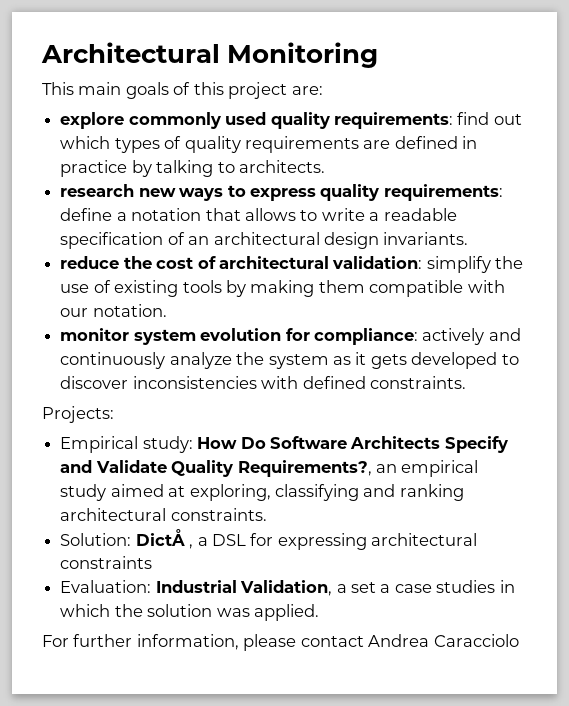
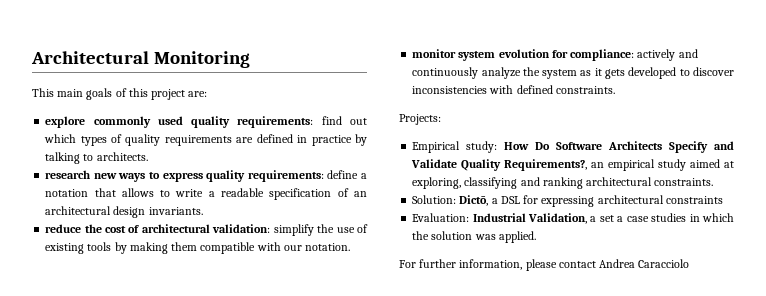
[135,529,194,549] DictÅ , -> [459,195,489,206] Dictō,

